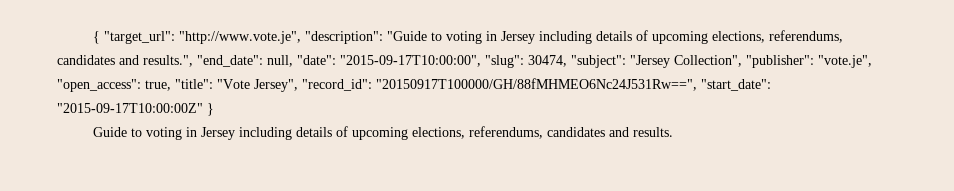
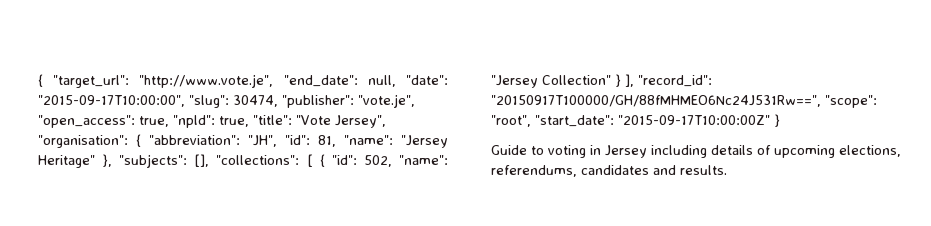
[304,30,843,44] [57,55,193,67] "description": "Guide to voting in Jersey including details of upcoming elections, referendums, candidates and results.", -> (274, 81) none
[571,55,742,68] "subject": "Jersey Collection", -> (278, 101) none
(171, 85) none -> [173,115,249,128] "npld": true,
[302,78,697,91] "record_id": "20150917T100000/GH/88fMHMEO6Nc24J531Rw==", -> [38,134,448,148] [38,154,448,168] [491,74,712,88] [491,95,877,108] [491,115,531,127] "organisation": { "abbreviation": "JH", "id": 81, "name": "Jersey Heritage" }, "subjects": [], "collections": [ { "id": 502, "name": "Jersey Collection" } ], "record_id": "20150917T100000/GH/88fMHMEO6Nc24J531Rw==", "scope": "root",

